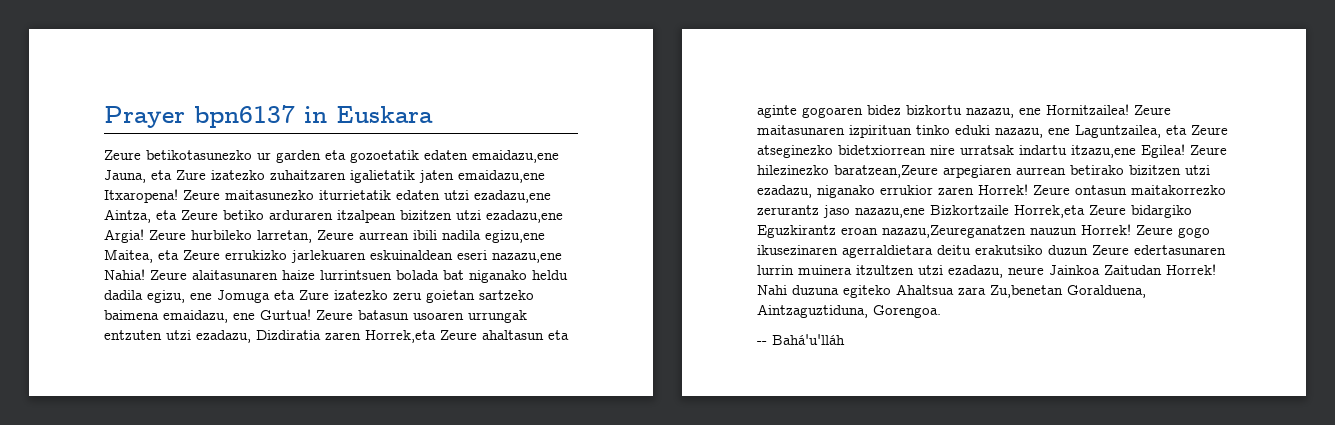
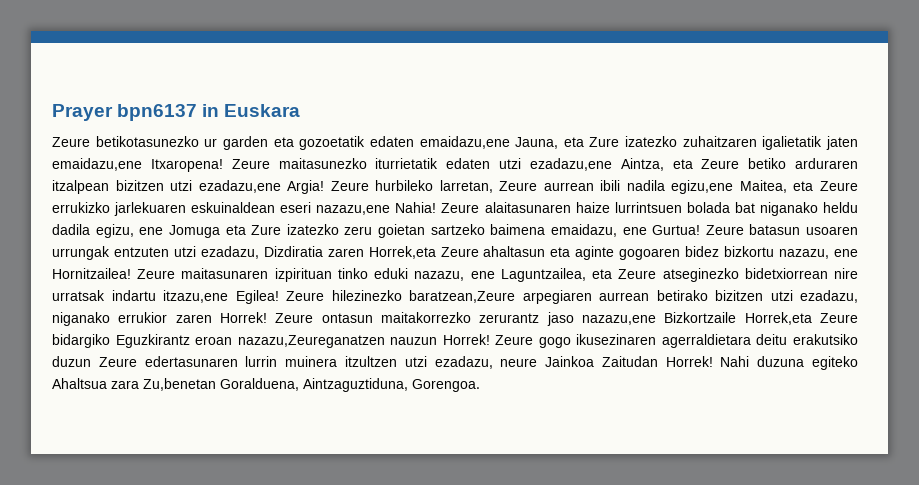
[757,334,845,345] // -- Bahá'u'lláh -> (480, 385) none

